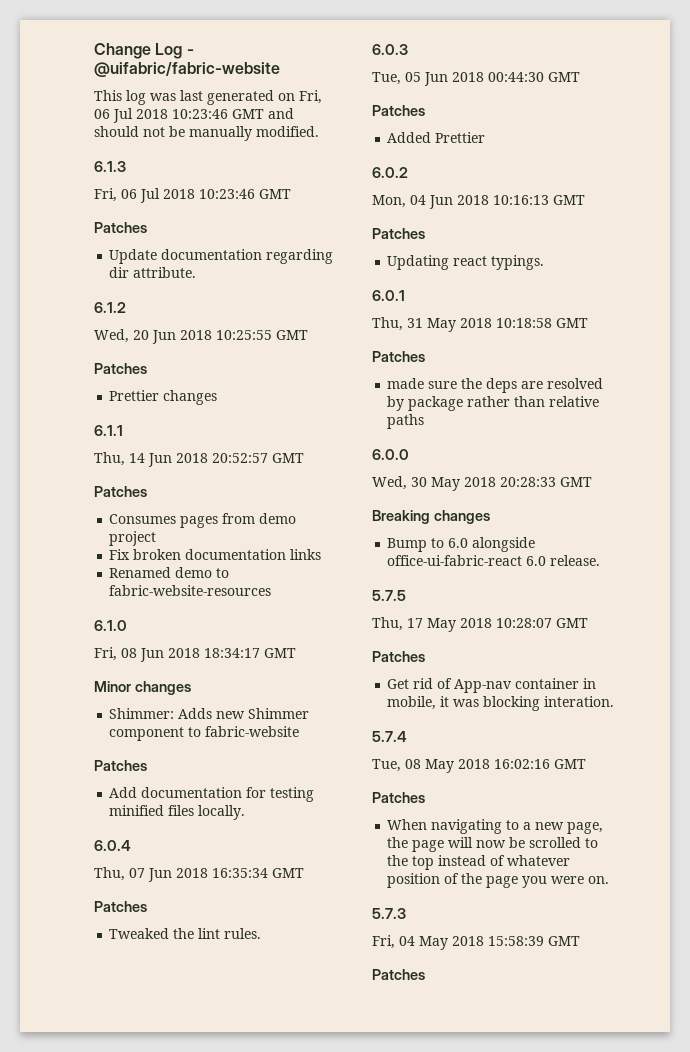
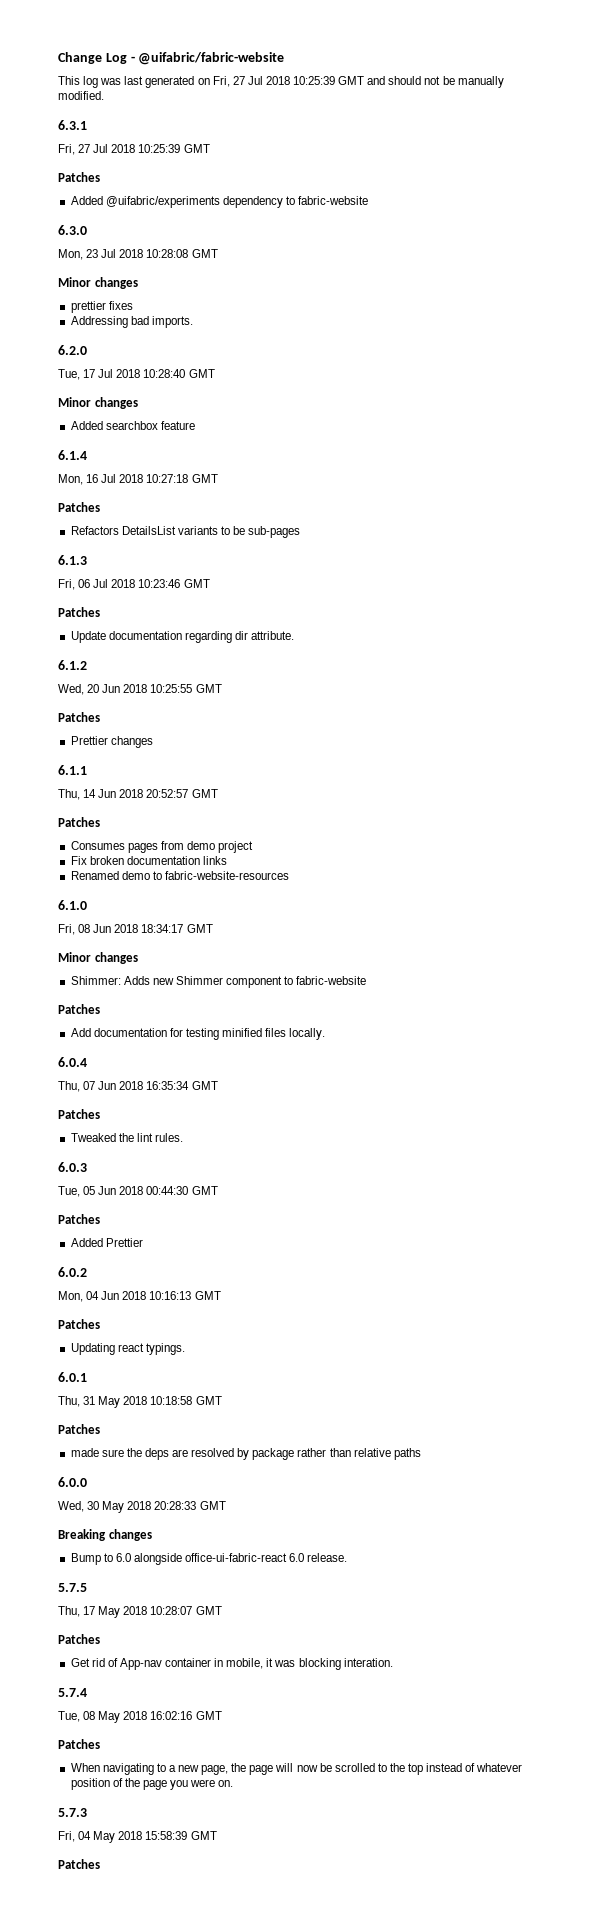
[94,108,228,123] 06 Jul 2018 10:23:46 -> [232,76,336,85] 27 Jul 2018 10:25:39
(319, 131) none -> [58,120,87,130] [58,144,210,155] [58,172,100,182] [70,196,369,208] [58,225,87,235] [58,249,218,260] [58,277,138,289] [70,301,133,313] [70,316,193,328] [58,345,87,355] [58,369,215,380] [58,397,138,409] [70,421,195,430] [58,450,87,460] [58,474,218,485] [58,502,100,512] [70,526,301,538] // 6.3.1 // Fri, 27 Jul 2018 10:25:39 GMT // Patches // Added @uifabric/experiments dependency to fabric-website // 6.3.0 // Mon, 23 Jul 2018 10:28:08 GMT // Minor changes // prettier fixes // Addressing bad imports. // 6.2.0 // Tue, 17 Jul 2018 10:28:40 GMT // Minor changes // Added searchbox feature // 6.1.4 // Mon, 16 Jul 2018 10:27:18 GMT // Patches // Refactors DetailsList variants to be sub-pages

